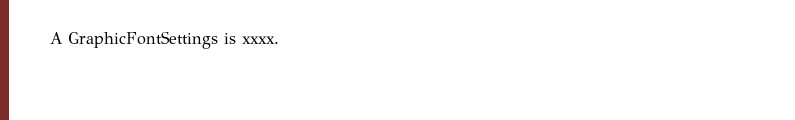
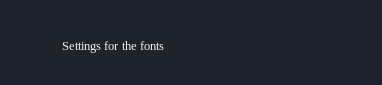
[50,31,279,49] A GraphicFontSettings is xxxx. -> [62,41,165,53] Settings for the fonts

